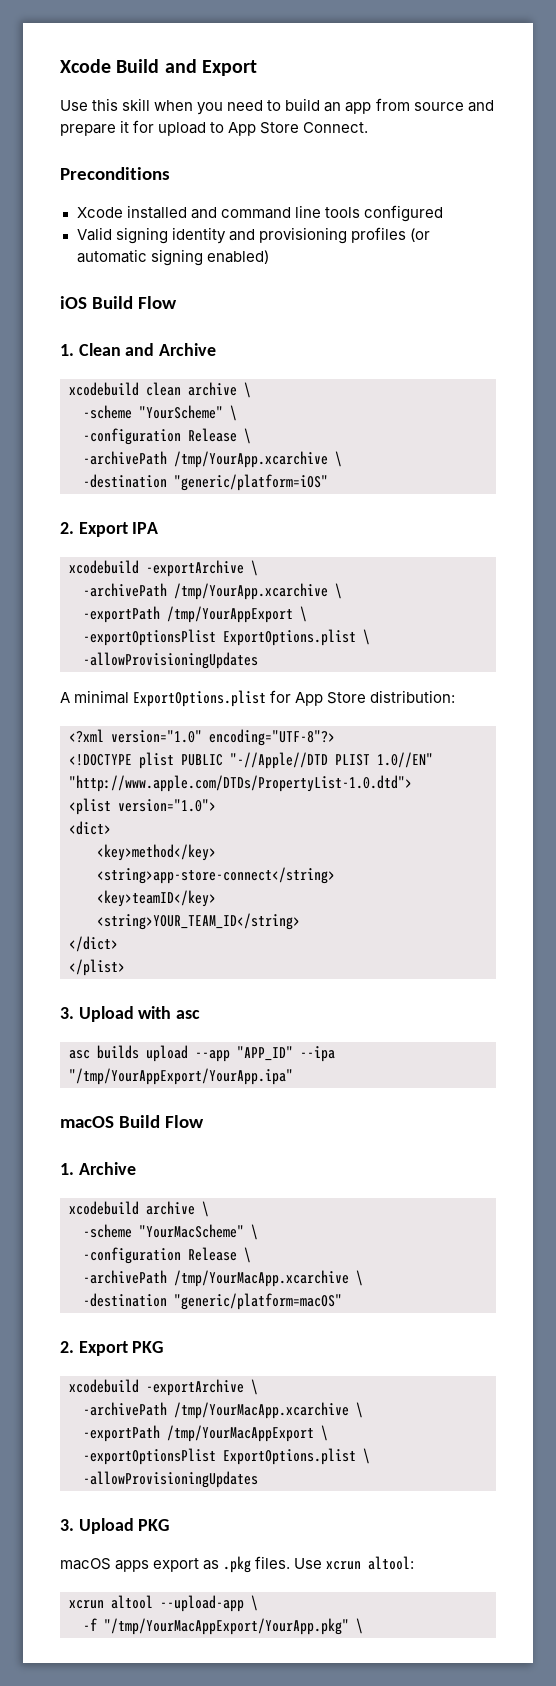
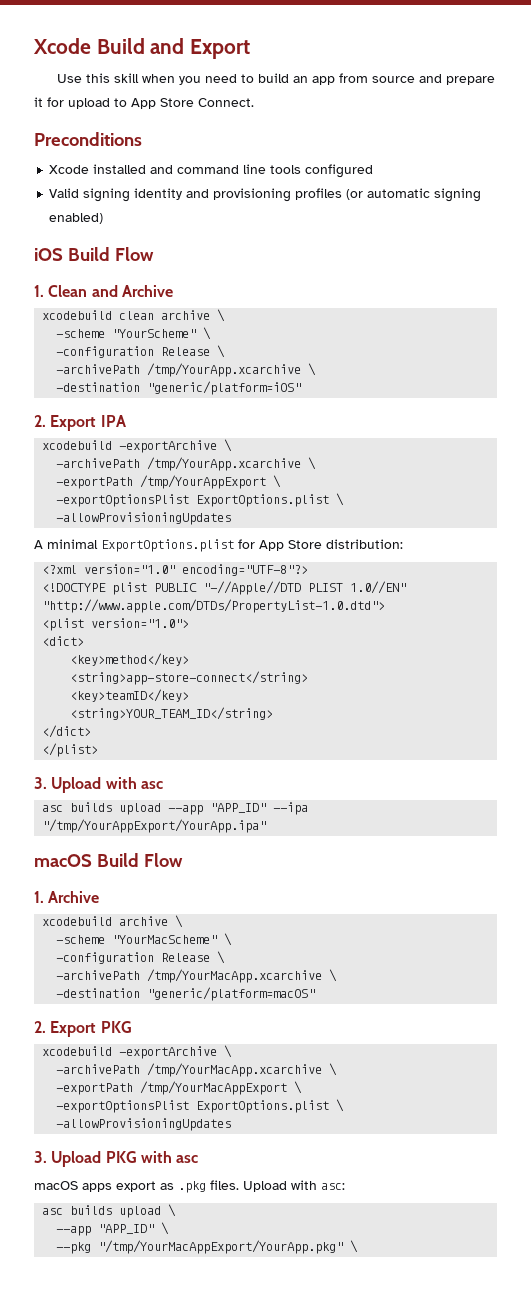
(170, 1525) none -> [140,1151,199,1163] with asc
[294,1556,415,1570] [69,1595,258,1612] [83,1618,97,1631] Use xcrun altool: // xcrun altool --upload-app \ // -f -> [243,1180,345,1192] [42,1204,177,1218] [56,1222,170,1236] [56,1242,92,1254] Upload with asc: // asc builds upload \ // --app "APP_ID" \ // --pkg

